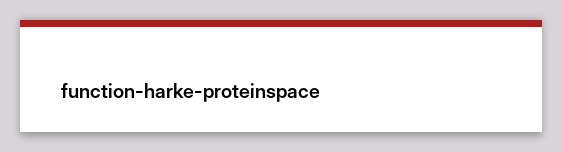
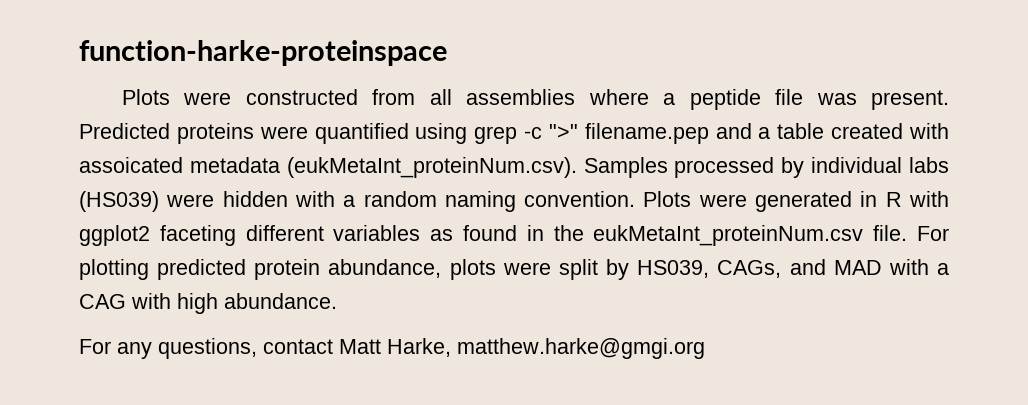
(320, 92) none -> [121,89,950,110] [79,123,949,144] [79,157,950,178] [79,191,949,212] [79,225,949,246] [79,259,950,280] [79,293,337,314] [79,338,705,359] // Plots were constructed from all assemblies where a peptide file was present. Predicted proteins were quantified using grep -c ">" filename.pep and a table created with assoicated metadata (eukMetaInt_proteinNum.csv). Samples processed by individual labs (HS039) were hidden with a random naming convention. Plots were generated in R with ggplot2 faceting different variables as found in the eukMetaInt_proteinNum.csv file. For plotting predicted protein abundance, plots were split by HS039, CAGs, and MAD with a CAG with high abundance. // For any questions, contact Matt Harke, matthew.harke@gmgi.org

